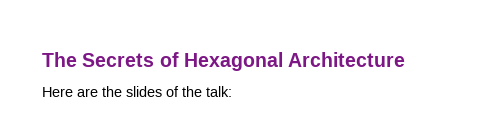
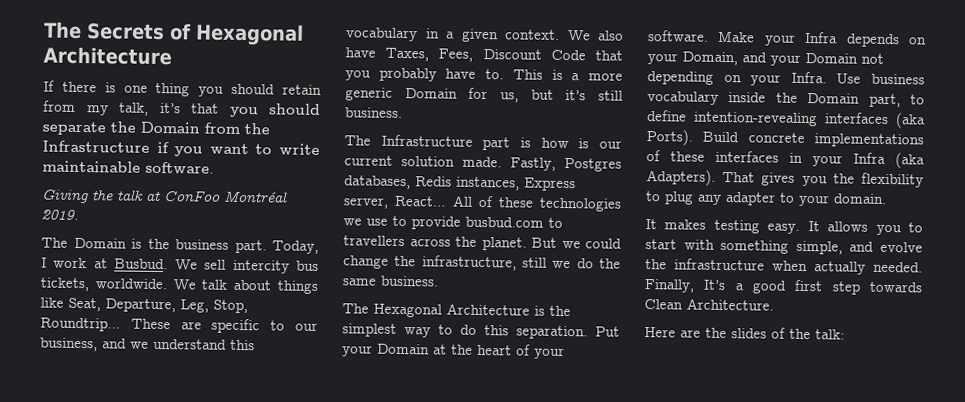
(406, 59) none -> [43,80,322,97] [43,100,321,118] [42,121,270,136] [42,140,320,157] [42,160,214,174] [41,189,288,204] [41,209,79,220] [41,237,319,254] [41,257,319,274] [40,277,318,294] [40,297,248,314] [40,317,319,334] [40,337,255,352] [345,27,624,43] [345,47,623,62] [345,67,623,82] [345,87,623,103] [345,107,403,118] [344,134,622,151] [344,155,622,172] [344,175,576,192] [343,195,622,212] [343,215,563,230] [343,235,622,251] [343,255,621,271] [342,275,439,287] [342,303,571,318] [342,323,620,340] [342,343,565,360] [647,30,927,48] [647,51,884,66] [647,71,925,86] [647,91,925,108] [647,110,926,129] [646,129,924,148] [646,150,925,169] [646,169,924,188] [646,191,887,207] [645,219,923,236] [645,239,923,255] [645,258,923,275] [644,279,923,295] [644,298,774,311] // If there is one thing you should retain from my talk, it’s that you should separate the Domain from the Infrastructure if you want to write maintainable software. // Giving the talk at ConFoo Montréal 2019. // The Domain is the business part. Today, I work at Busbud. We sell intercity bus tickets, worldwide. We talk about things like Seat, Departure, Leg, Stop, Roundtrip… These are specific to our business, and we understand this vocabulary in a given context. We also have Taxes, Fees, Discount Code that you probably have to. This is a more generic Domain for us, but it’s still business. // The Infrastructure part is how is our current solution made. Fastly, Postgres databases, Redis instances, Express server, React… All of these technologies we use to provide busbud.com to travellers across the planet. But we could change the infrastructure, still we do the same business. // The Hexagonal Architecture is the simplest way to do this separation. Put your Domain at the heart of your software. Make your Infra depends on your Domain, and your Domain not depending on your Infra. Use business vocabulary inside the Domain part, to define intention-revealing interfaces (aka Ports). Build concrete implementations of these interfaces in your Infra (aka Adapters). That gives you the flexibility to plug any adapter to your domain. // It makes testing easy. It allows you to start with something simple, and evolve the infrastructure when actually needed. Finally, It’s a good first step towards Clean Architecture.

